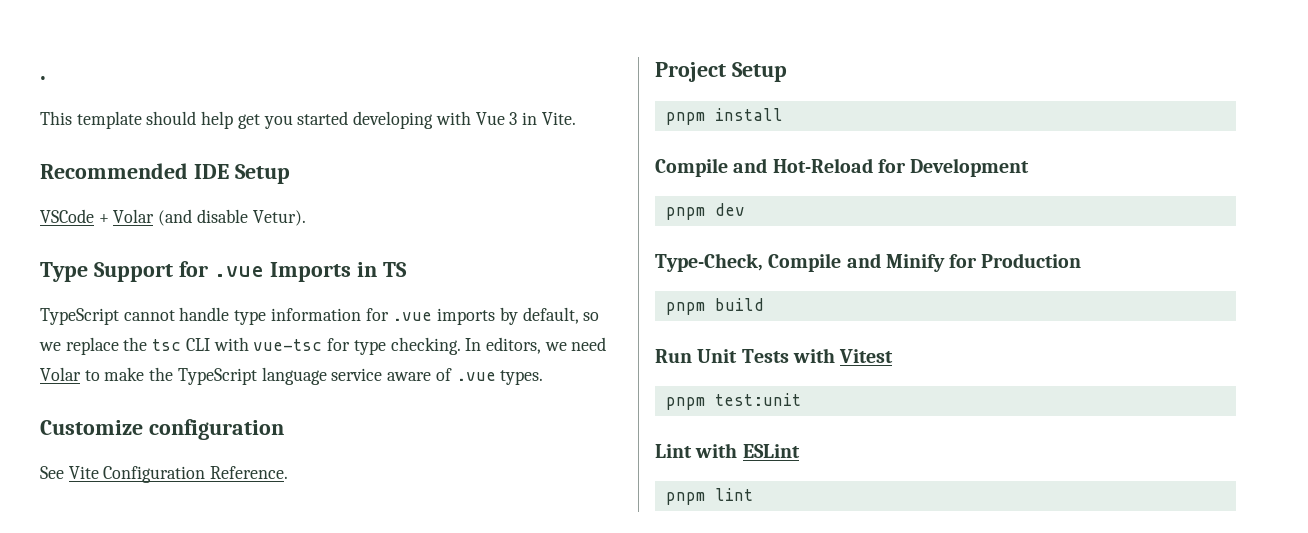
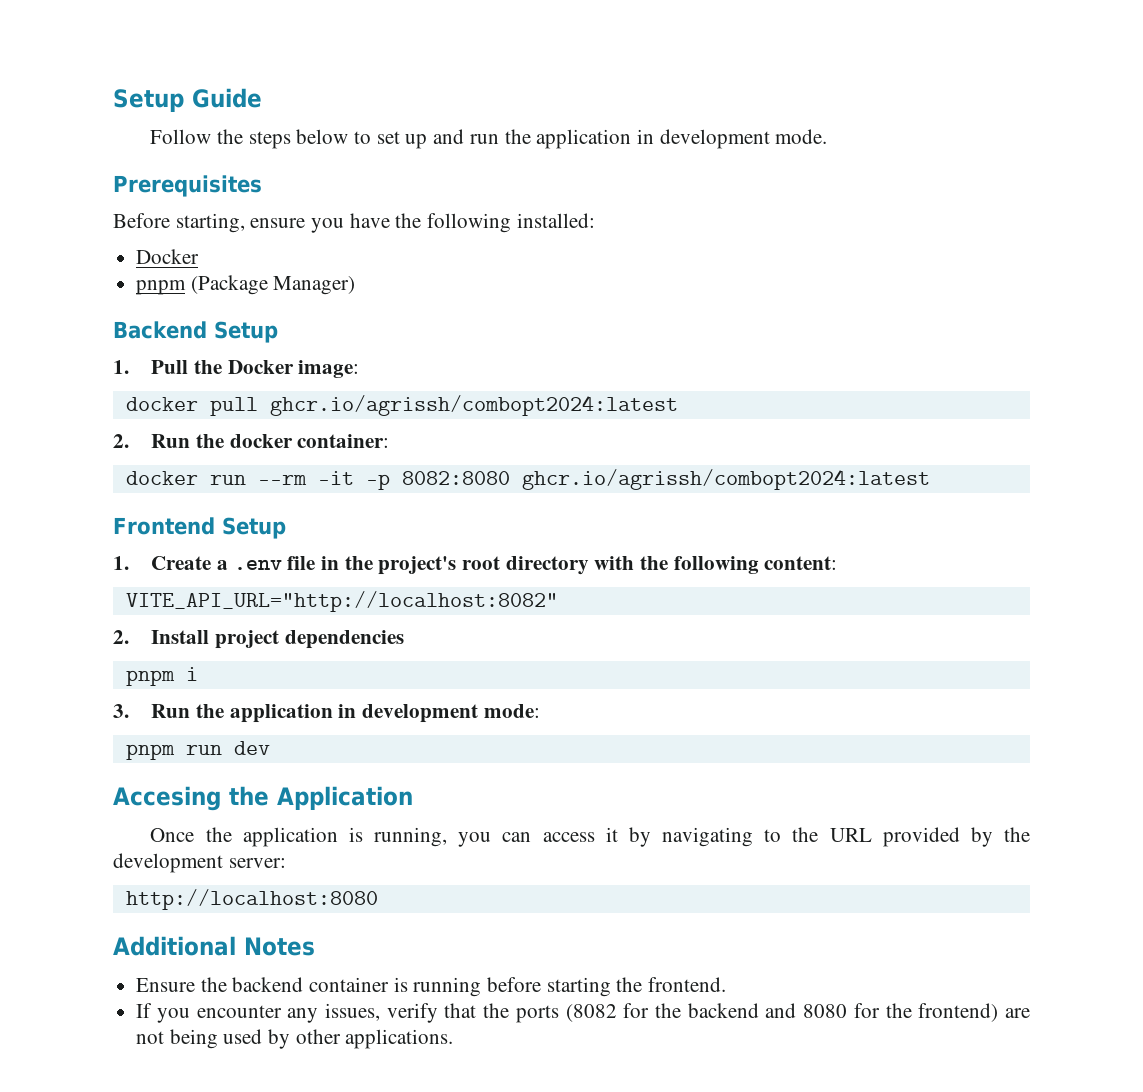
[40,76,46,80] [40,111,576,129] [40,163,290,184] [40,209,306,226] [40,261,407,282] [40,307,600,325] [39,337,607,355] [40,367,544,385] [40,419,284,440] [40,466,289,483] [655,62,787,82] [665,108,783,125] [655,158,1030,177] [665,203,745,220] [655,253,1082,272] [665,298,764,315] [655,348,894,363] [665,393,801,410] [655,443,800,458] [665,488,753,505] . // This template should help get you started developing with Vue 3 in Vite. // Recommended IDE Setup // VSCode + Volar (and disable Vetur). // Type Support for .vue Imports in TS // TypeScript cannot handle type information for .vue imports by default, so we replace the tsc CLI with vue-tsc for type checking. In editors, we need Volar to make the TypeScript language service aware of .vue types. // Customize configuration // See Vite Configuration Reference. // Project Setup // pnpm install // Compile and Hot-Reload for Development // pnpm dev // Type-Check, Compile and Minify for Production // pnpm build // Run Unit Tests with Vitest // pnpm test:unit // Lint with ESLint // pnpm lint -> [113,88,262,112] [150,129,828,149] [113,175,262,197] [113,213,595,233] [136,249,200,264] [136,275,356,295] [113,321,278,343] [113,360,360,378] [125,395,678,416] [113,434,390,448] [125,469,930,490] [113,517,286,539] [113,556,838,575] [125,591,558,612] [113,630,404,649] [125,667,198,686] [113,704,540,723] [125,741,270,760] [113,786,413,811] [150,827,1031,847] [113,853,286,873] [125,889,378,910] [113,936,315,956] [136,977,727,997] [136,1003,1030,1023] [136,1029,454,1049] Setup Guide // Follow the steps below to set up and run the application in development mode. // Prerequisites // Before starting, ensure you have the following installed: // Docker // pnpm (Package Manager) // Backend Setup // 1. Pull the Docker image: // docker pull ghcr.io/agrissh/combopt2024:latest // 2. Run the docker container: // docker run --rm -it -p 8082:8080 ghcr.io/agrissh/combopt2024:latest // Frontend Setup // 1. Create a .env file in the project's root directory with the following content: // VITE_API_URL="http://localhost:8082" // 2. Install project dependencies // pnpm i // 3. Run the application in development mode: // pnpm run dev // Accesing the Application // Once the application is running, you can access it by navigating to the URL provided by the development server: // http://localhost:8080 // Additional Notes // Ensure the backend container is running before starting the frontend. // If you encounter any issues, verify that the ports (8082 for the backend and 8080 for the frontend) are not being used by other applications.

